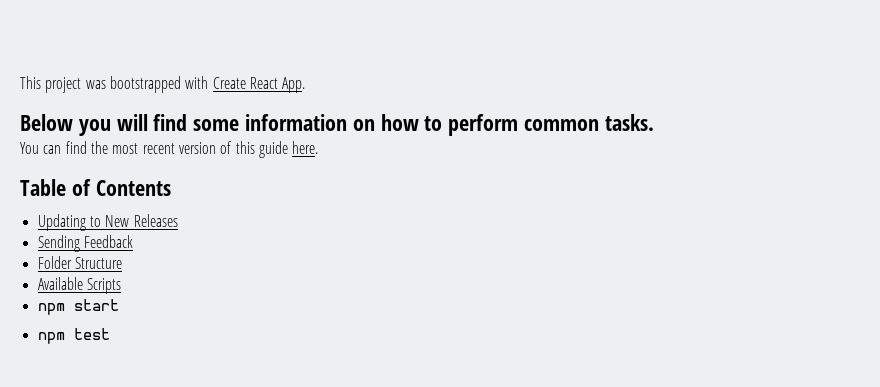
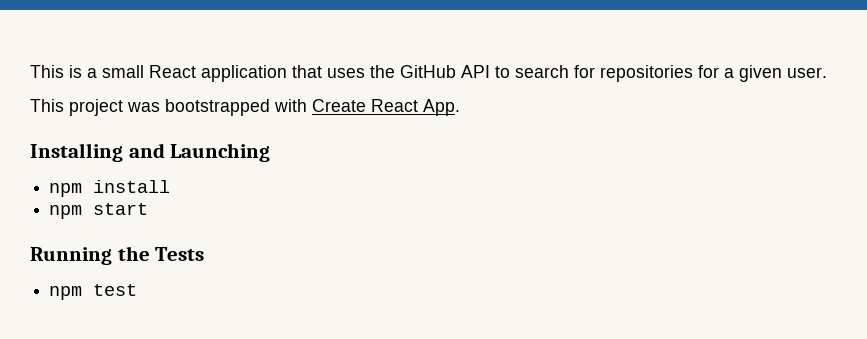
[20,76,41,89] This -> [30,65,827,82] [30,99,64,112] This is a small React application that uses the GitHub API to search for repositories for a given user. // This
[20,114,654,136] [20,141,319,158] [20,179,171,196] [37,214,178,231] [37,235,133,252] [37,256,122,269] [37,277,121,294] Below you will find some information on how to perform common tasks. // You can find the most recent version of this guide here. // Table of Contents // Updating to New Releases // Sending Feedback // Folder Structure // Available Scripts -> [30,143,271,162] [49,180,171,197] Installing and Launching // npm install
(119, 305) none -> [30,246,205,265] // Running the Tests

